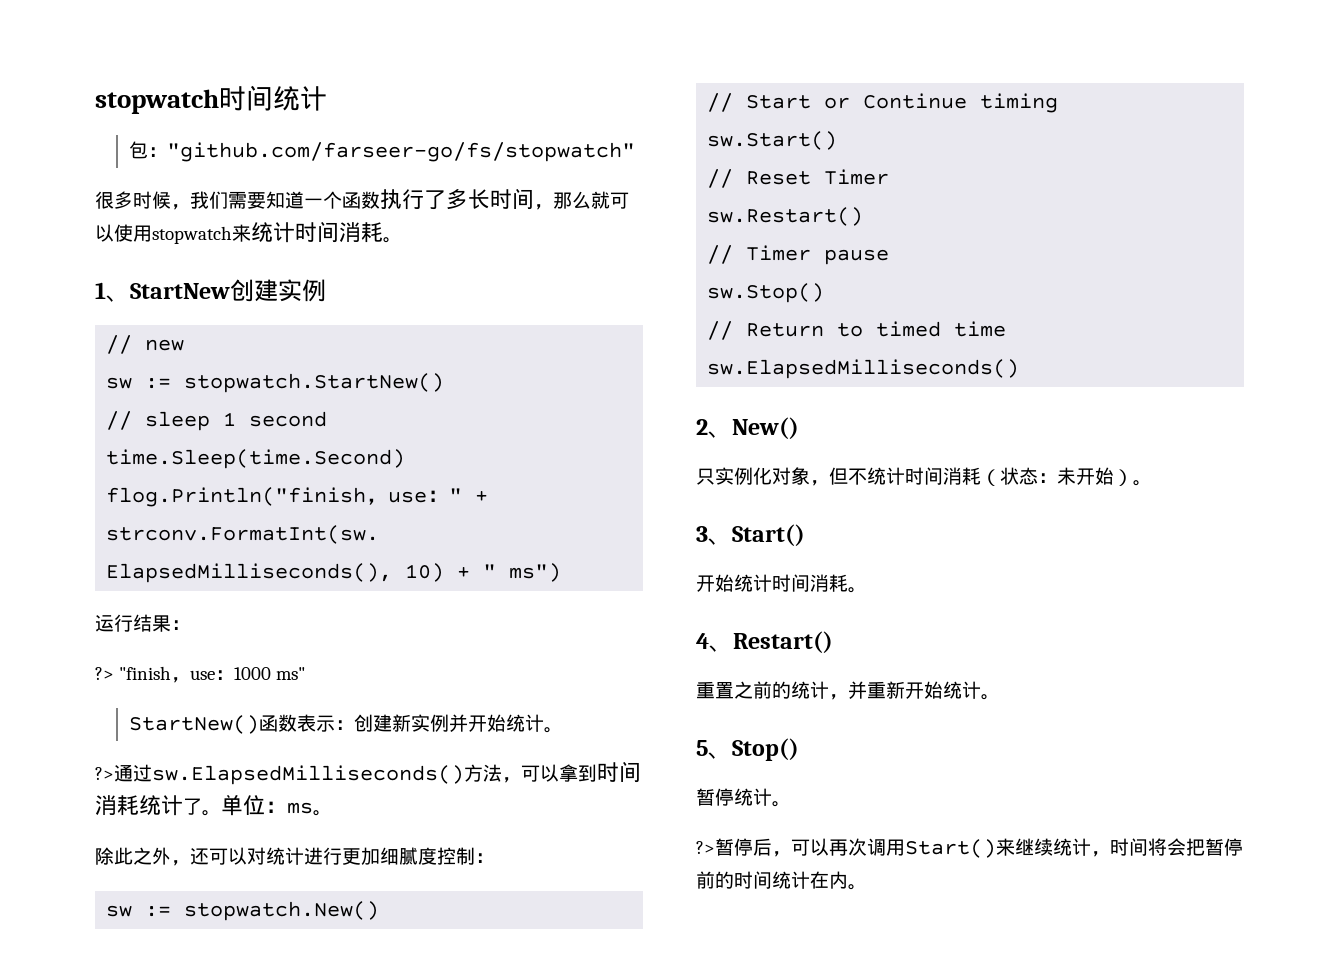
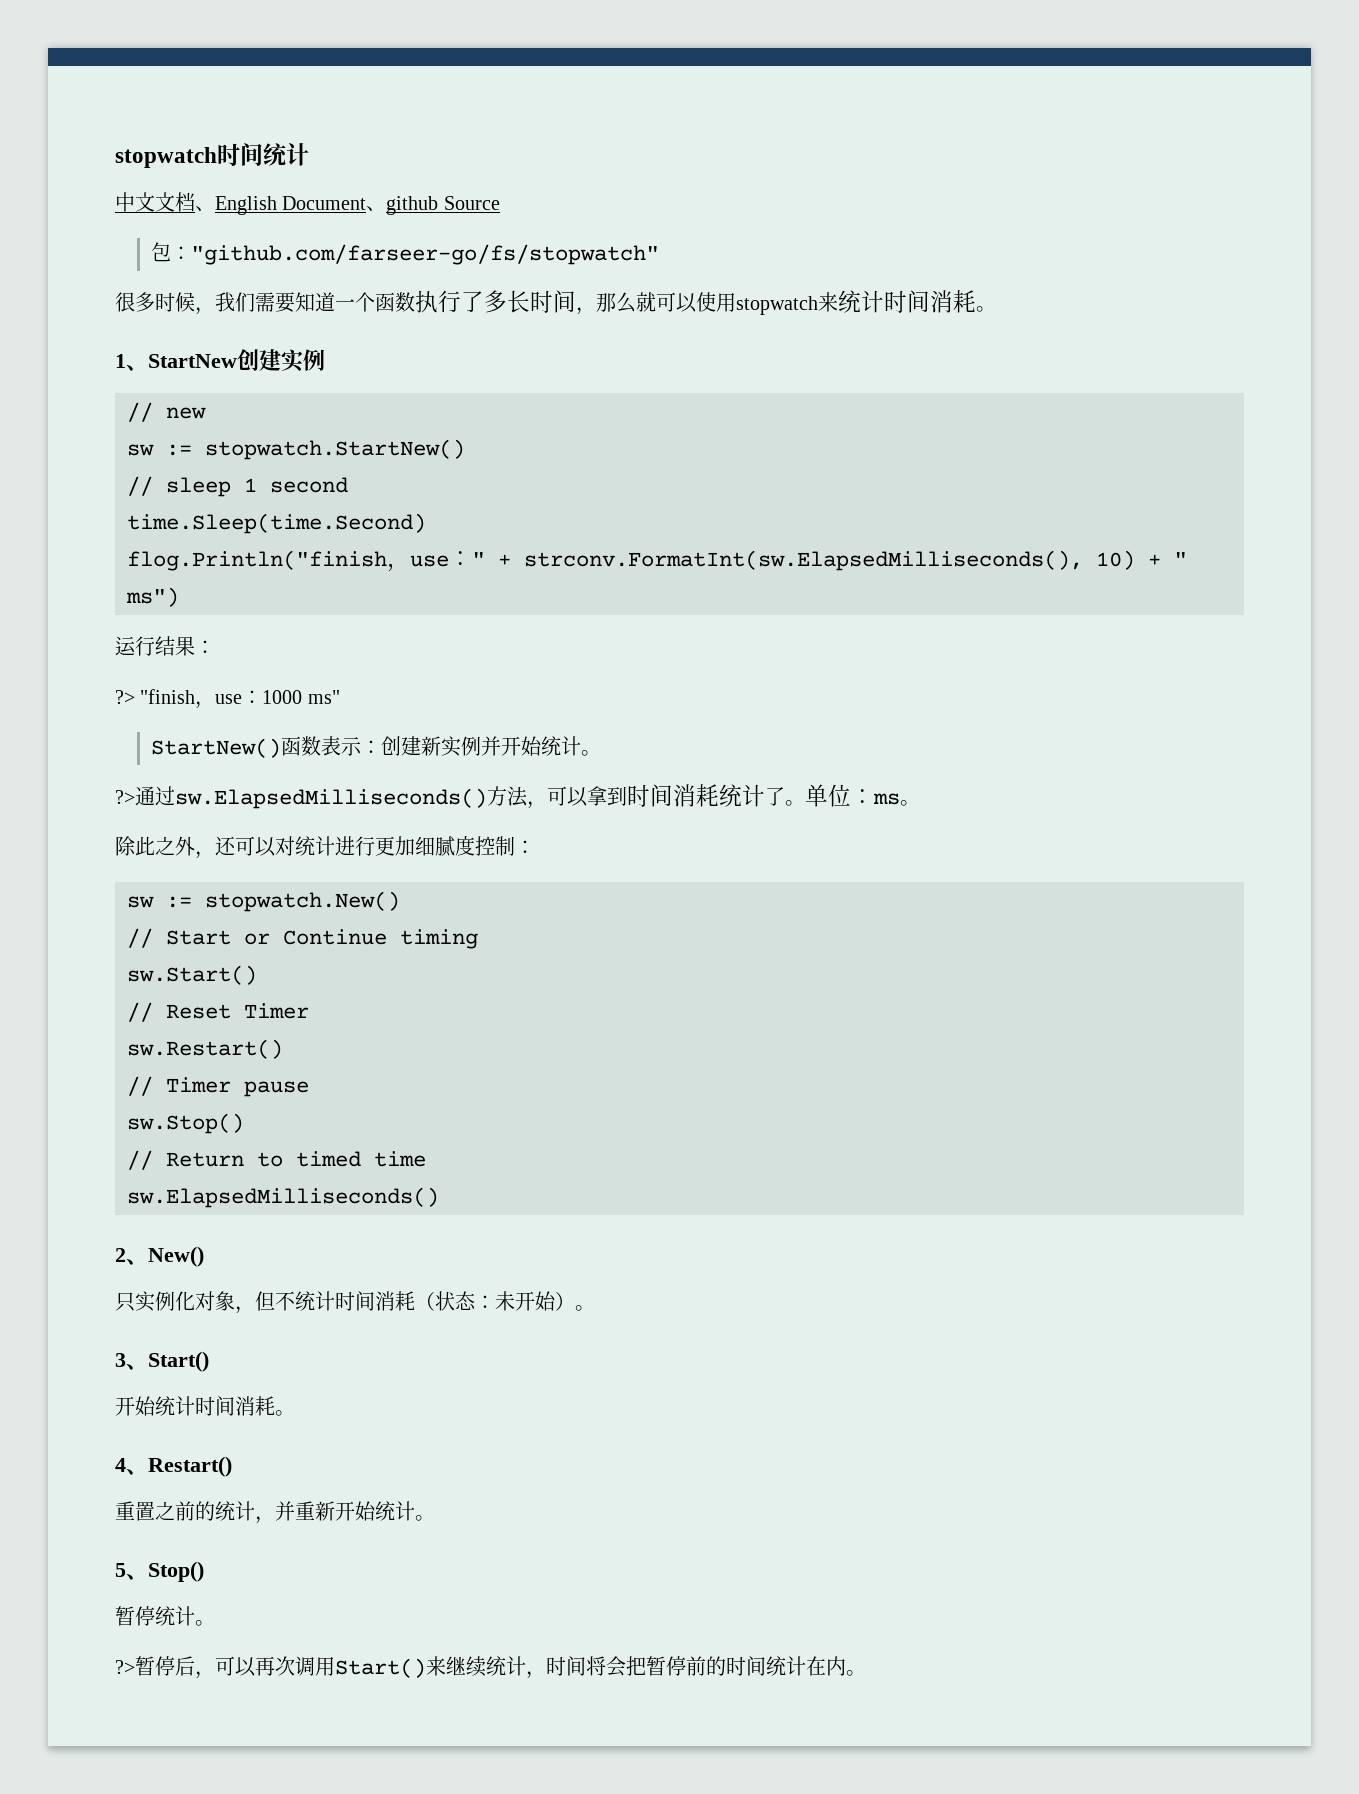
(327, 98) none -> [115,192,500,215] // 中文文档、English Document、github Source

